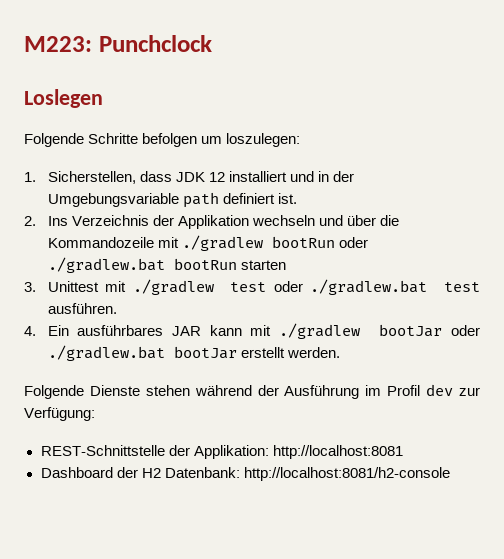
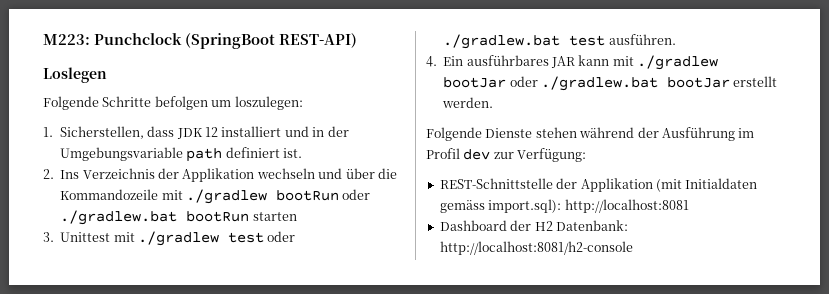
(212, 43) none -> [185,33,357,49] (SpringBoot REST-API)
[193,445,269,459] Applikation: -> [580,178,758,192] [439,199,562,213] Applikation (mit Initialdaten gemäss import.sql):

